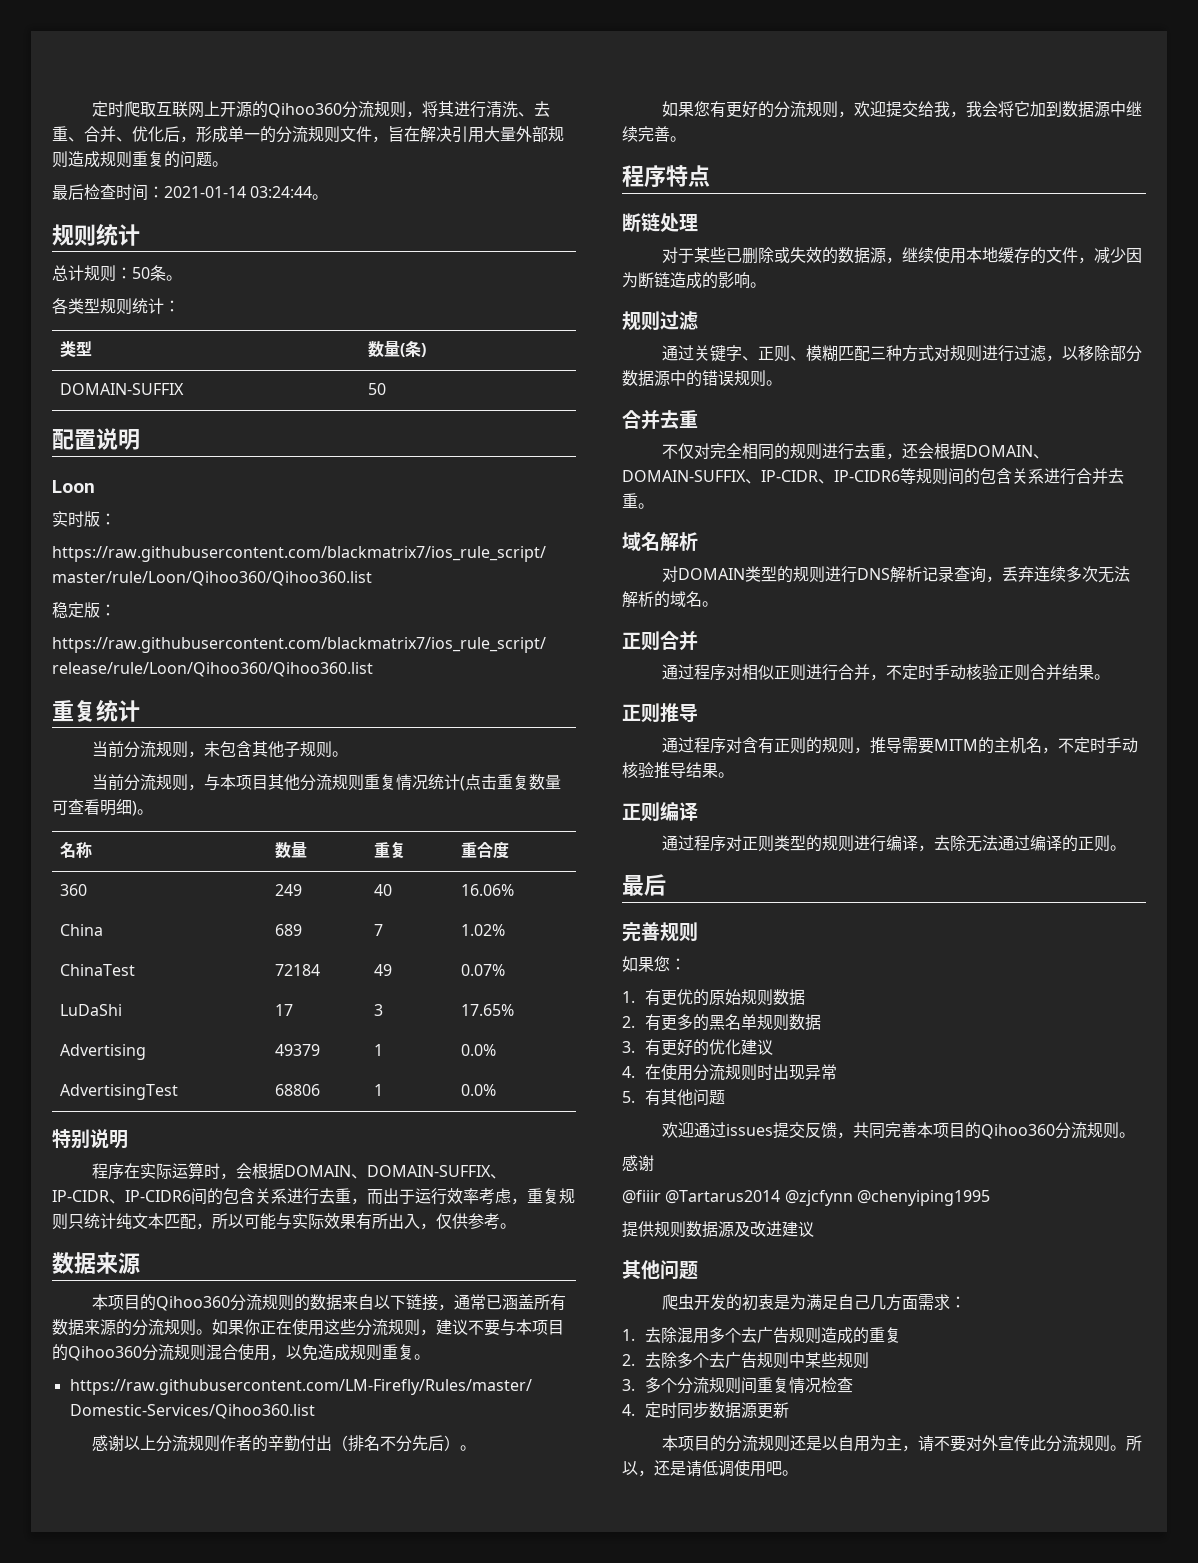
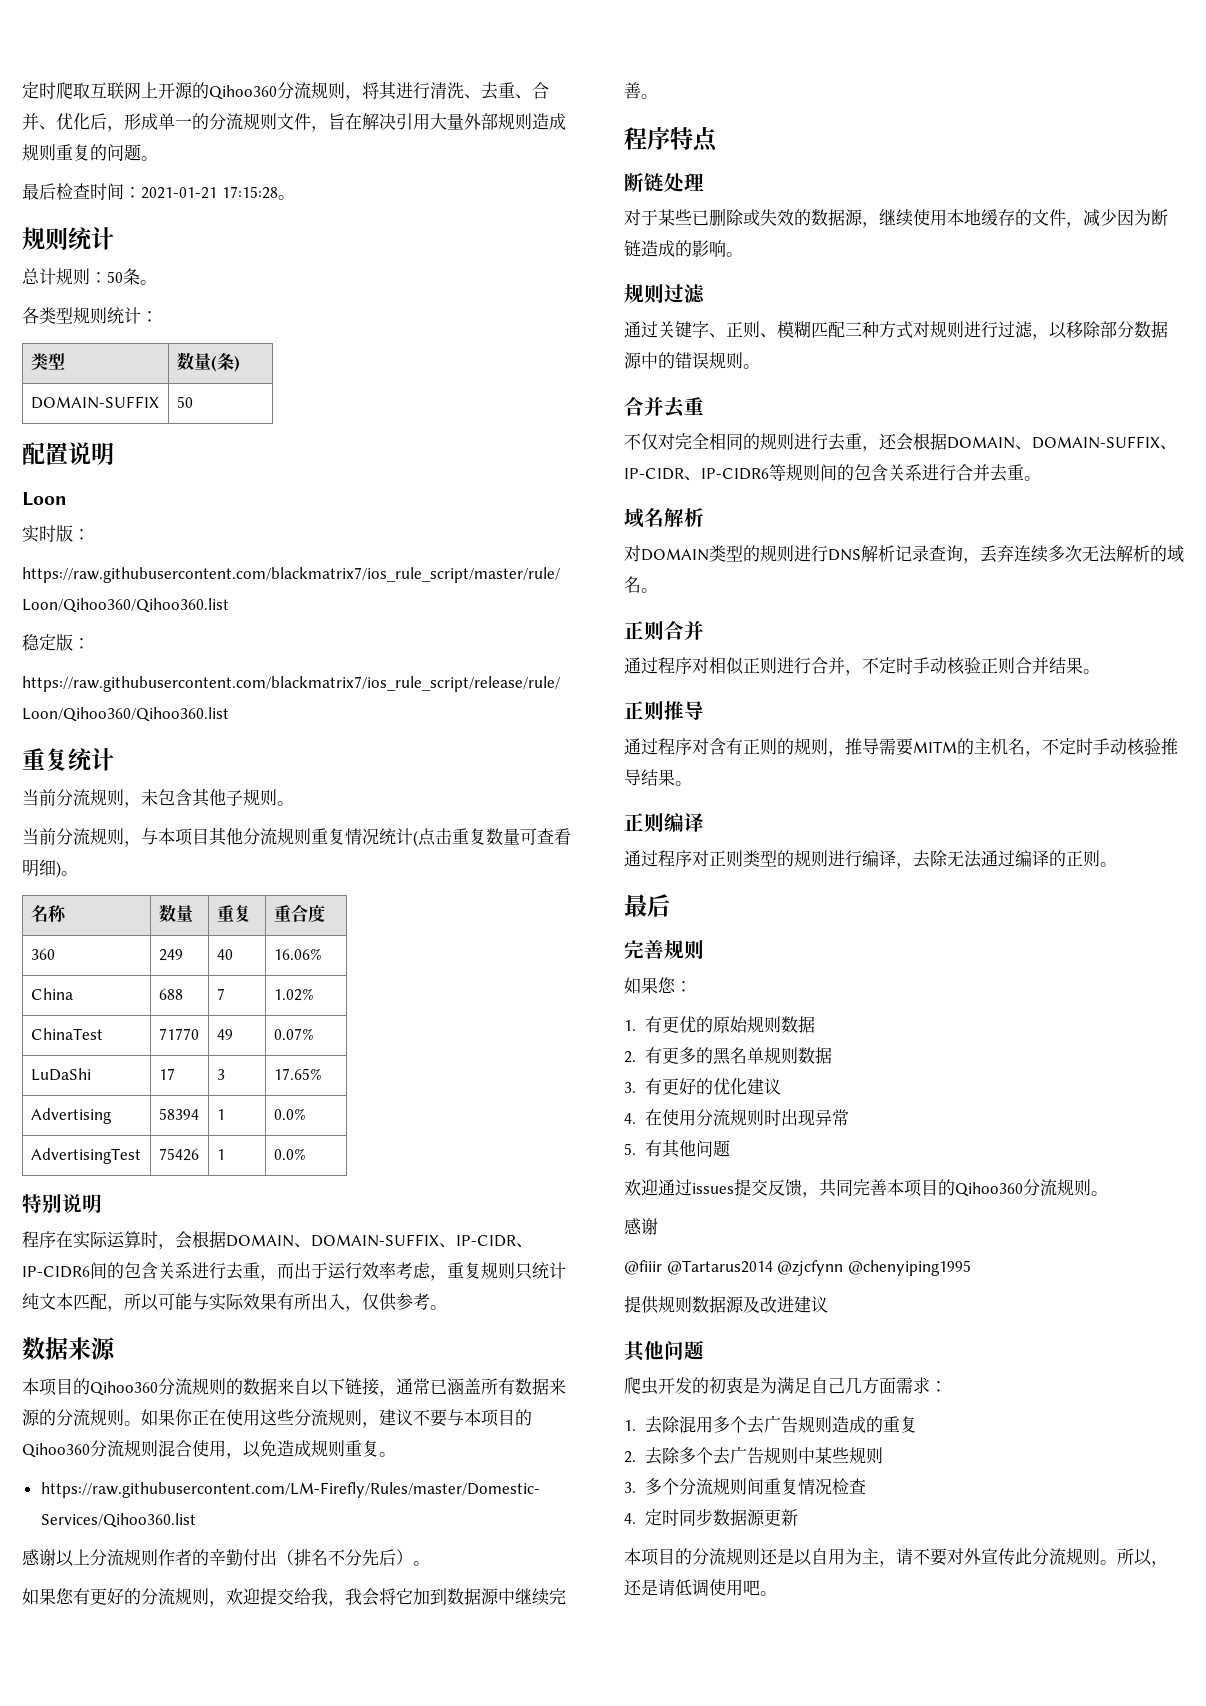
[164,186,313,198] 2021-01-14 03:24:44 -> [141,186,278,199] 2021-01-21 17:15:28
[274,924,302,936] 689 -> [158,989,183,1000] 688
[274,964,320,976] 72184 -> [158,1028,199,1040] 71770
[274,1044,320,1056] 49379 -> [158,1108,199,1120] 58394
[274,1084,320,1096] 68806 -> [158,1148,199,1161] 75426

